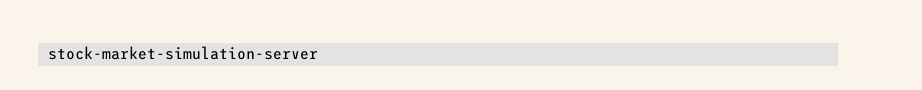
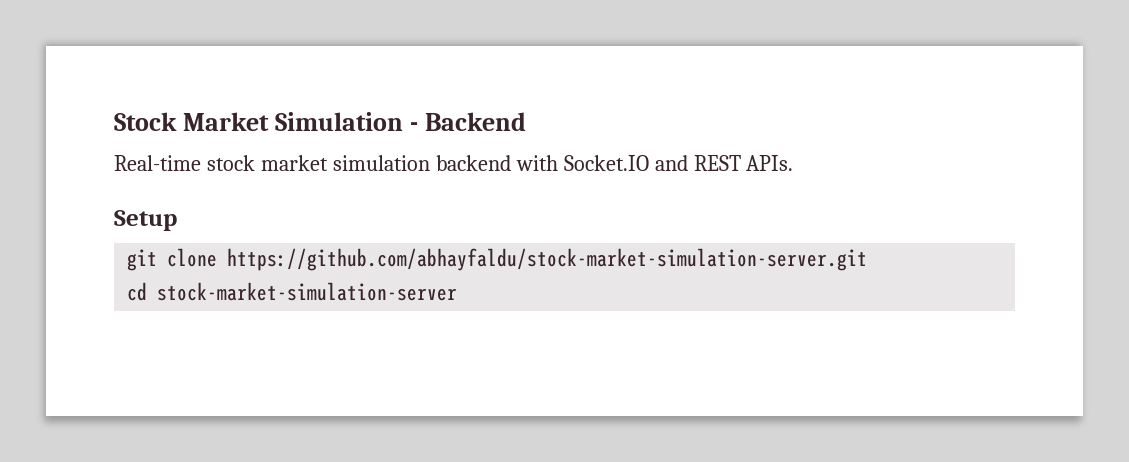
(47, 53) none -> [114,112,526,131] [114,155,794,171] [114,210,177,231] [127,248,868,271] [127,282,148,301] Stock Market Simulation - Backend // Real-time stock market simulation backend with Socket.IO and REST APIs. // Setup // git clone https://github.com/abhayfaldu/stock-market-simulation-server.git // cd

